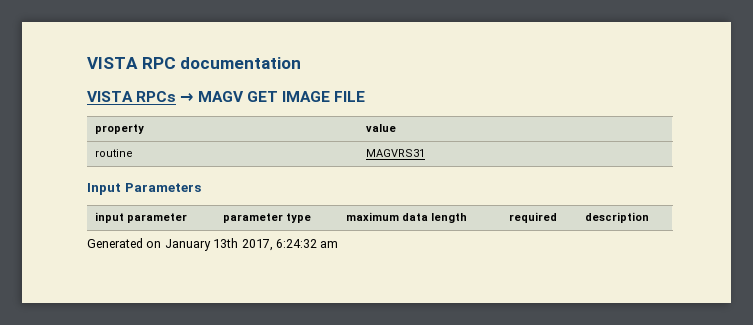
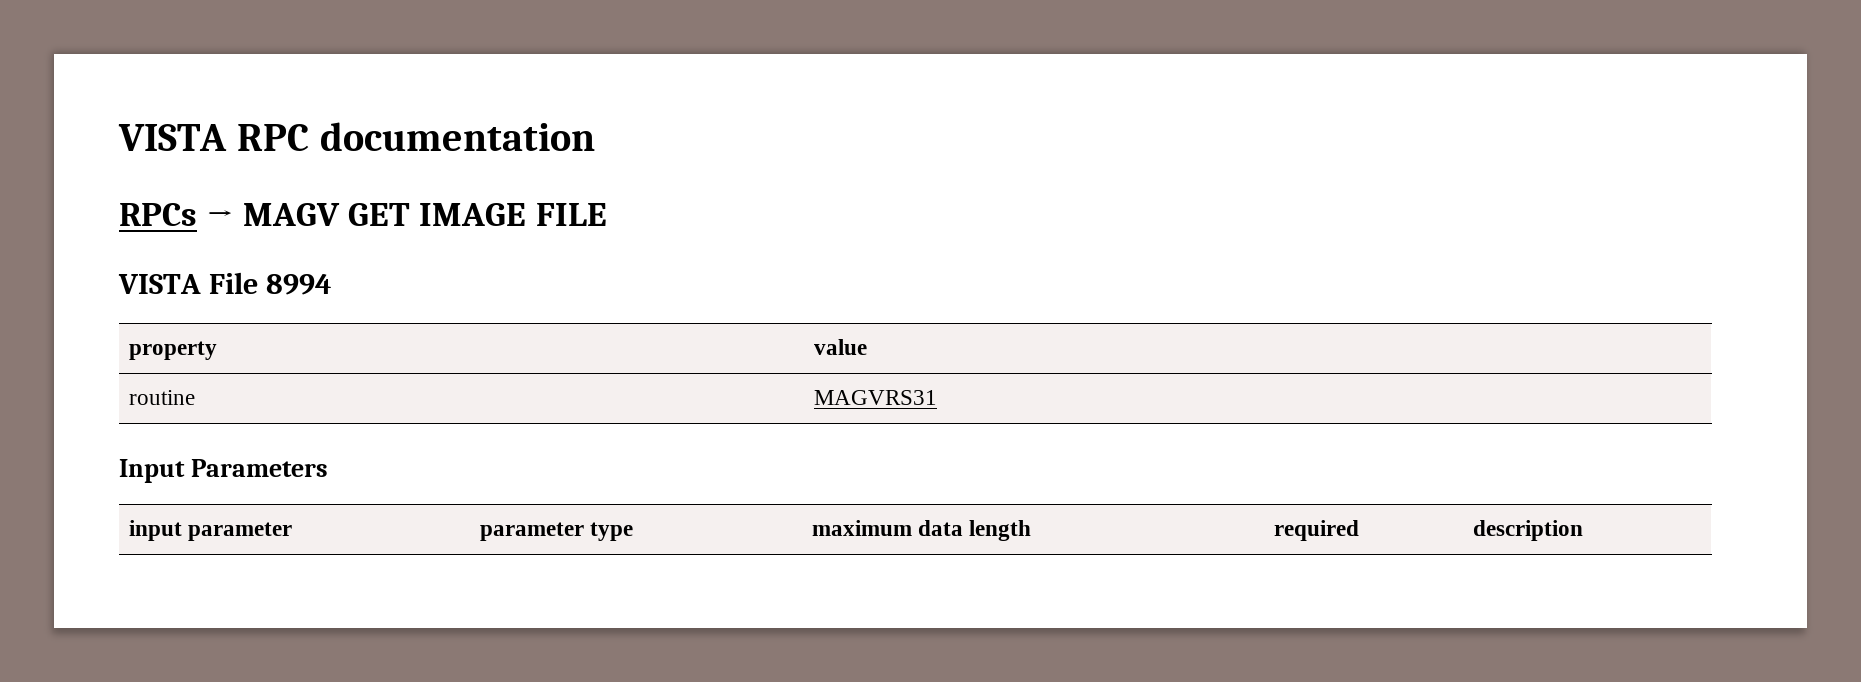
[87,91,133,102] VISTA -> (595, 136) none
(366, 96) none -> [118,272,332,295] // VISTA File 8994
[87,238,339,251] // Generated on January 13th 2017, 6:24:32 am -> (1583, 530) none

